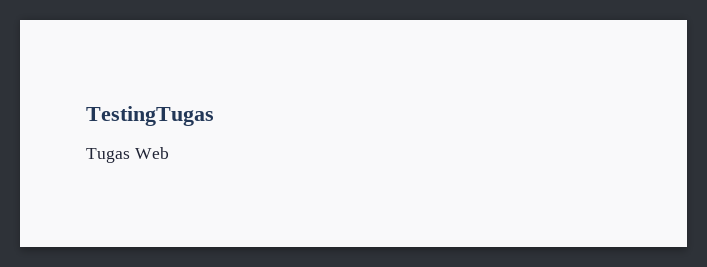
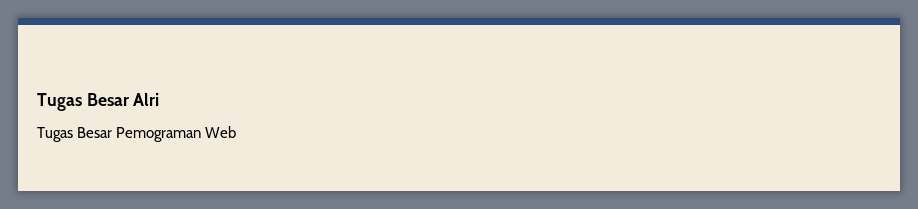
[86,106,214,126] [86,148,130,163] TestingTugas // Tugas -> [37,93,160,111] [37,127,202,142] Tugas Besar Alri // Tugas Besar Pemograman

